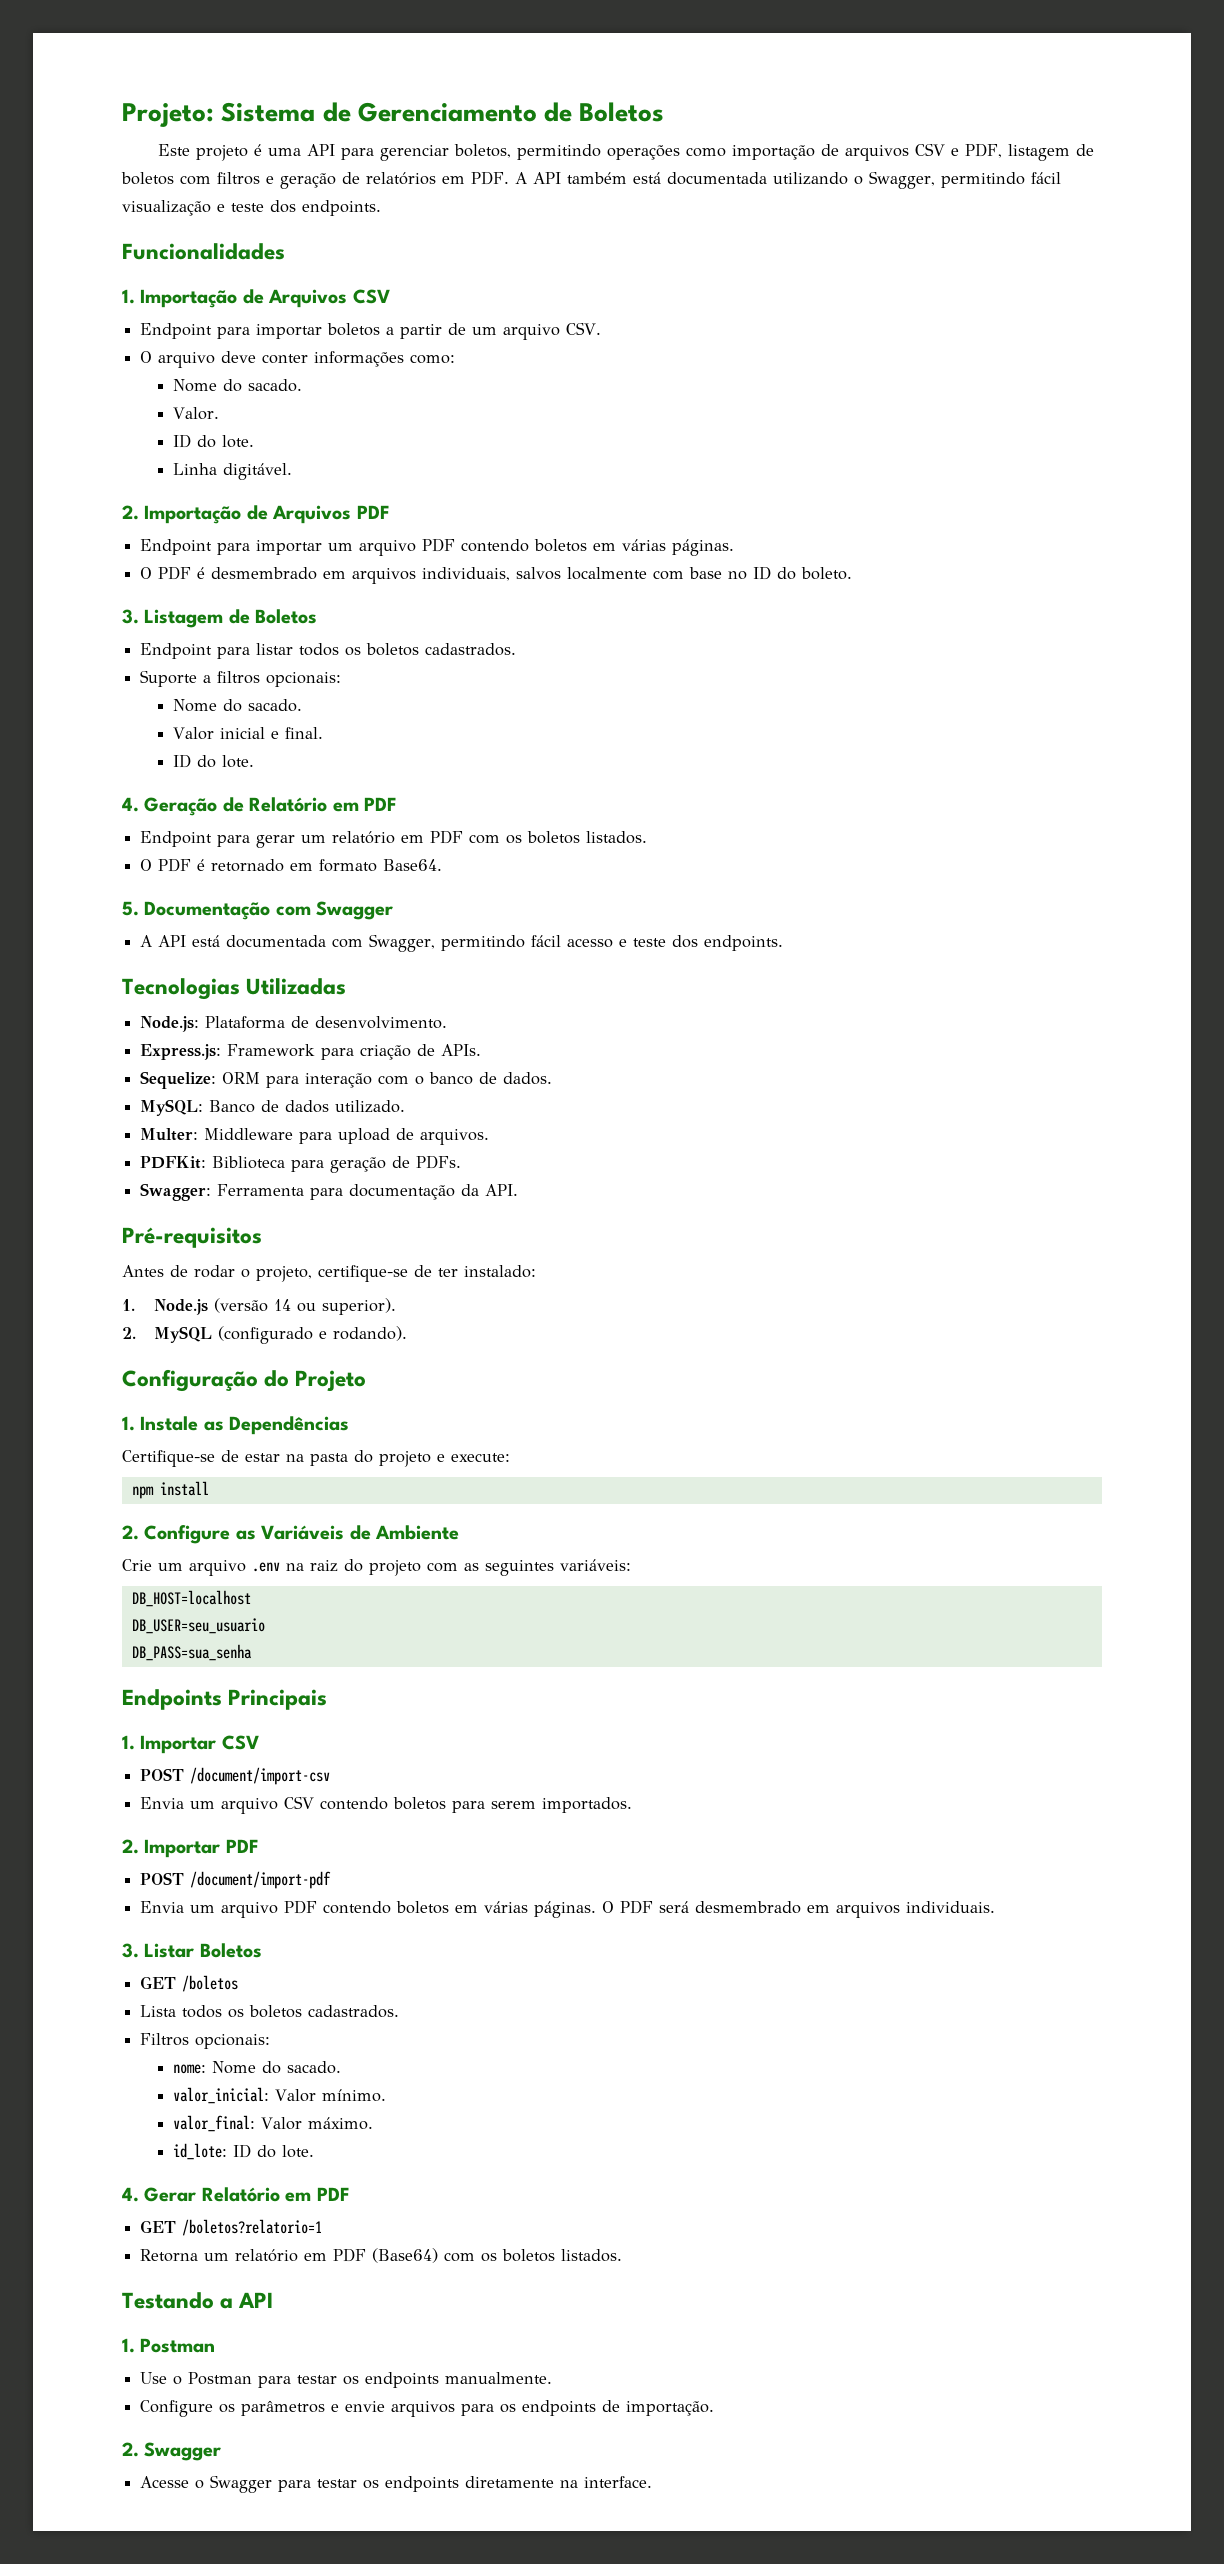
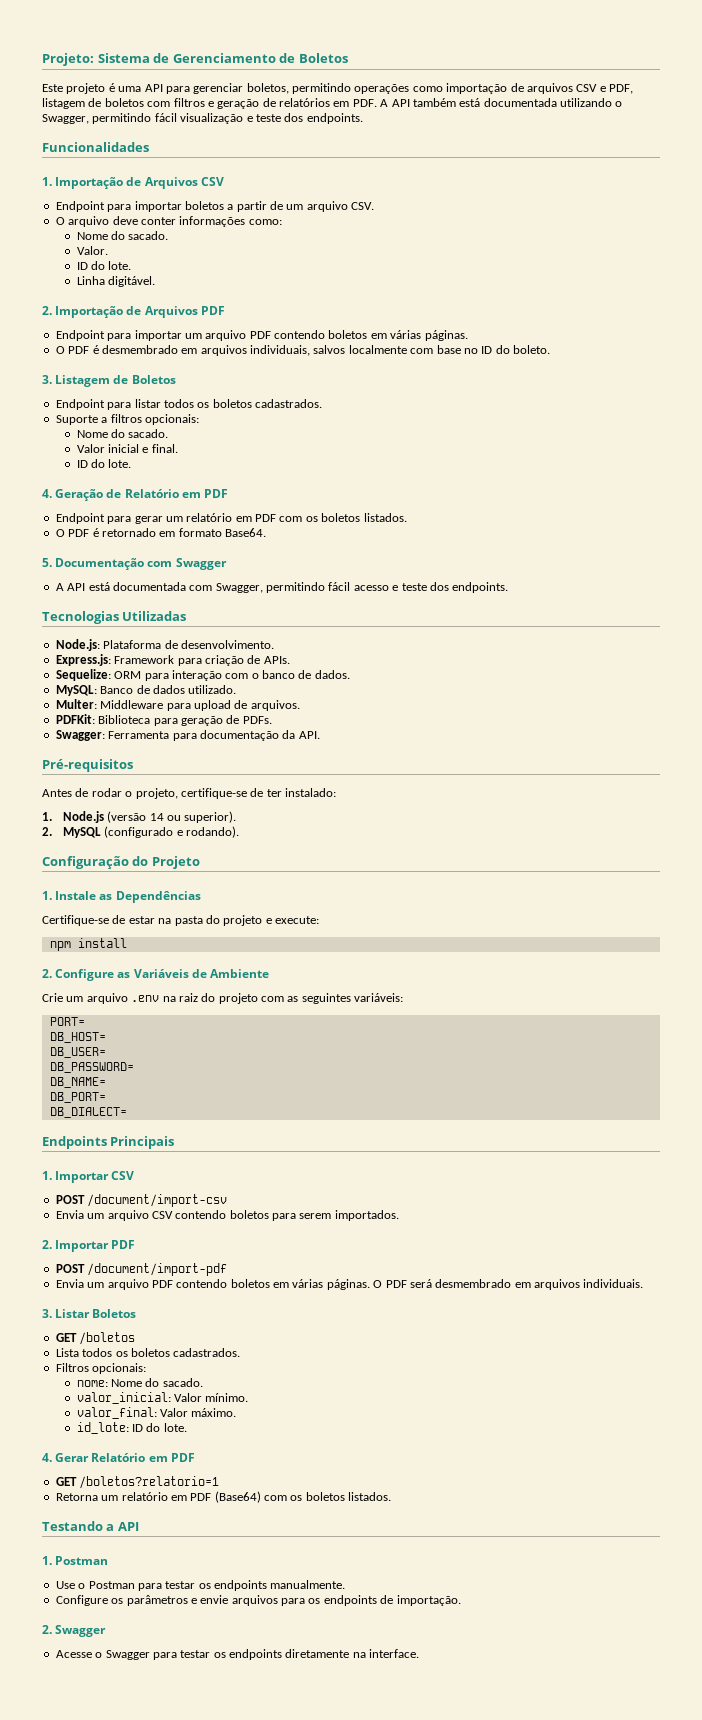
[131,1590,251,1607] [131,1618,265,1634] [131,1644,252,1661] DB_HOST=localhost // DB_USER=seu_usuario // DB_PASS=sua_senha -> [49,1017,85,1026] [49,1032,106,1043] [49,1047,106,1058] [49,1062,134,1073] [49,1077,106,1088] [49,1092,106,1103] [49,1107,127,1118] PORT= // DB_HOST= // DB_USER= // DB_PASSWORD= // DB_NAME= // DB_PORT= // DB_DIALECT=

